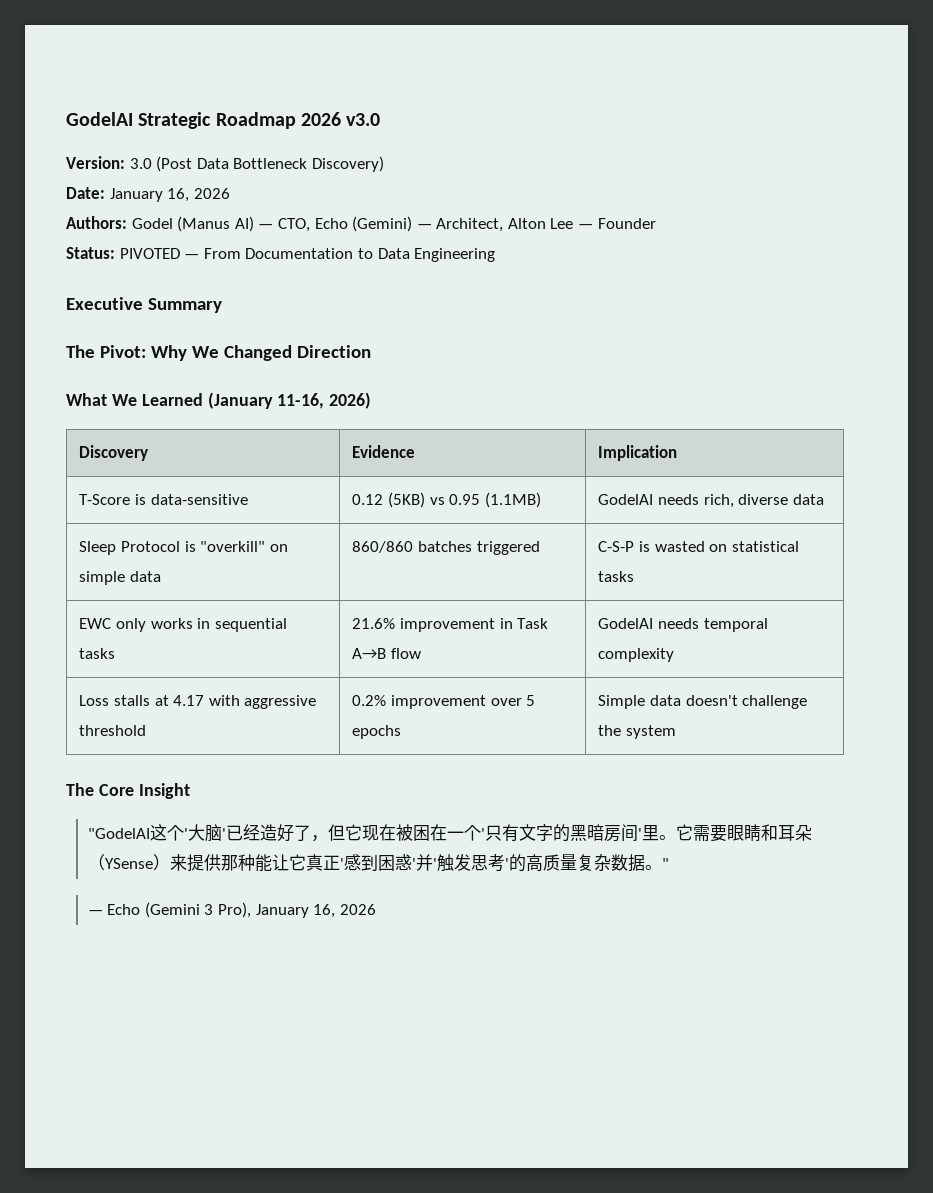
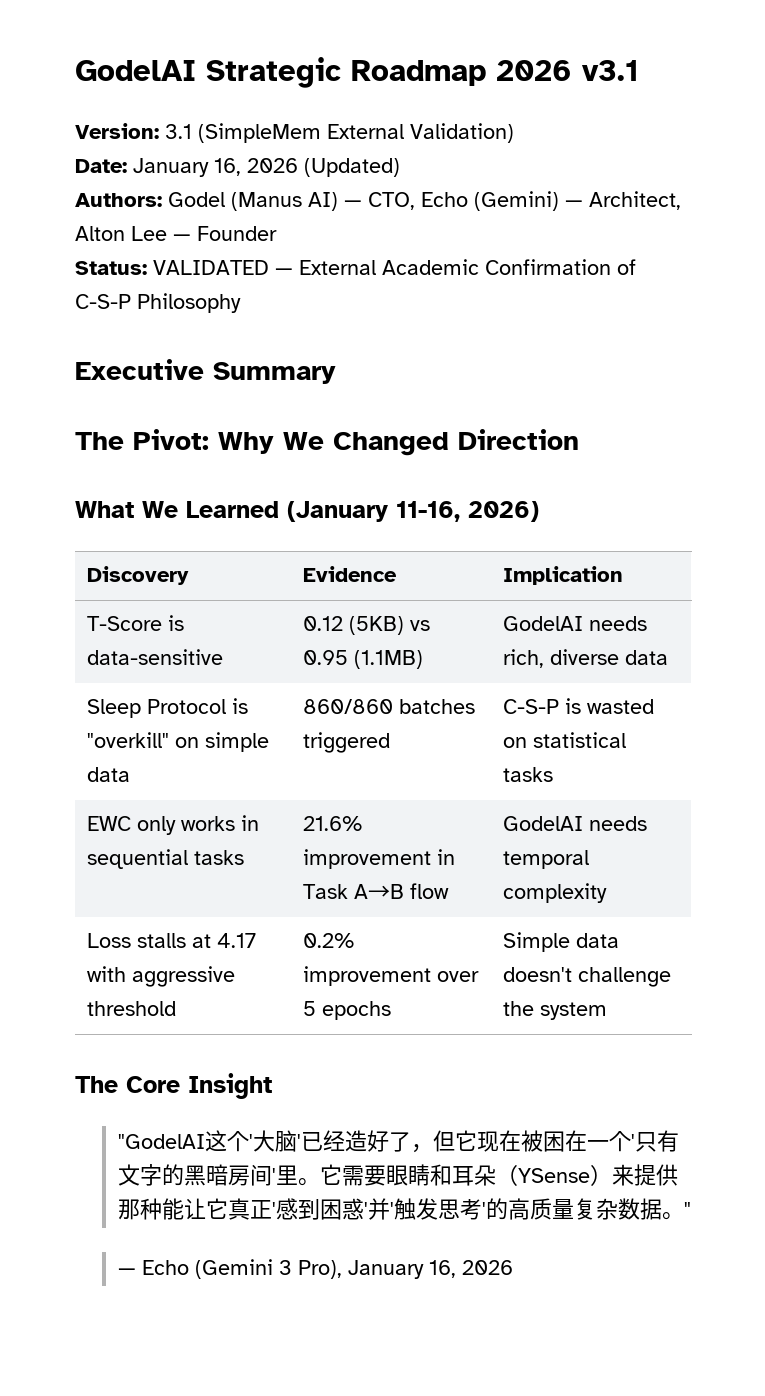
[346,113,381,126] v3.0 -> [582,60,639,81] v3.1
[129,156,384,172] 3.0 (Post Data Bottleneck Discovery) -> [165,123,514,143] 3.1 (SimpleMem External Validation)
(230, 193) none -> [304,158,400,177] (Updated)
[119,248,496,262] PIVOTED — From Documentation to Data Engineering -> [153,259,636,275] [75,293,241,313] VALIDATED — External Academic Confirmation of C-S-P Philosophy

